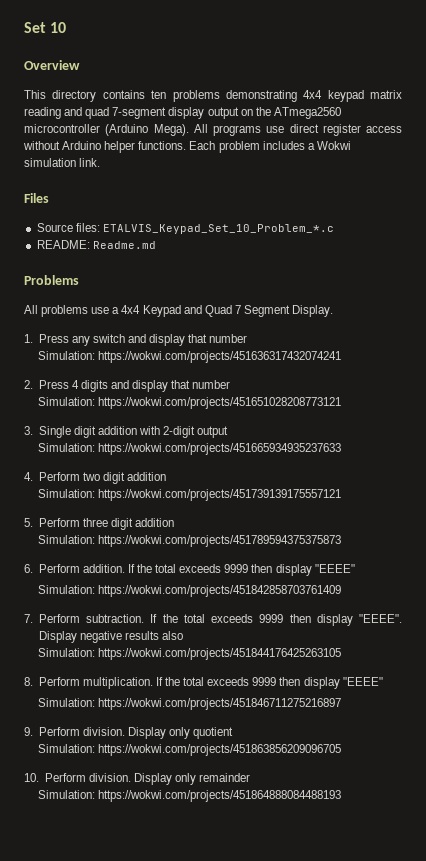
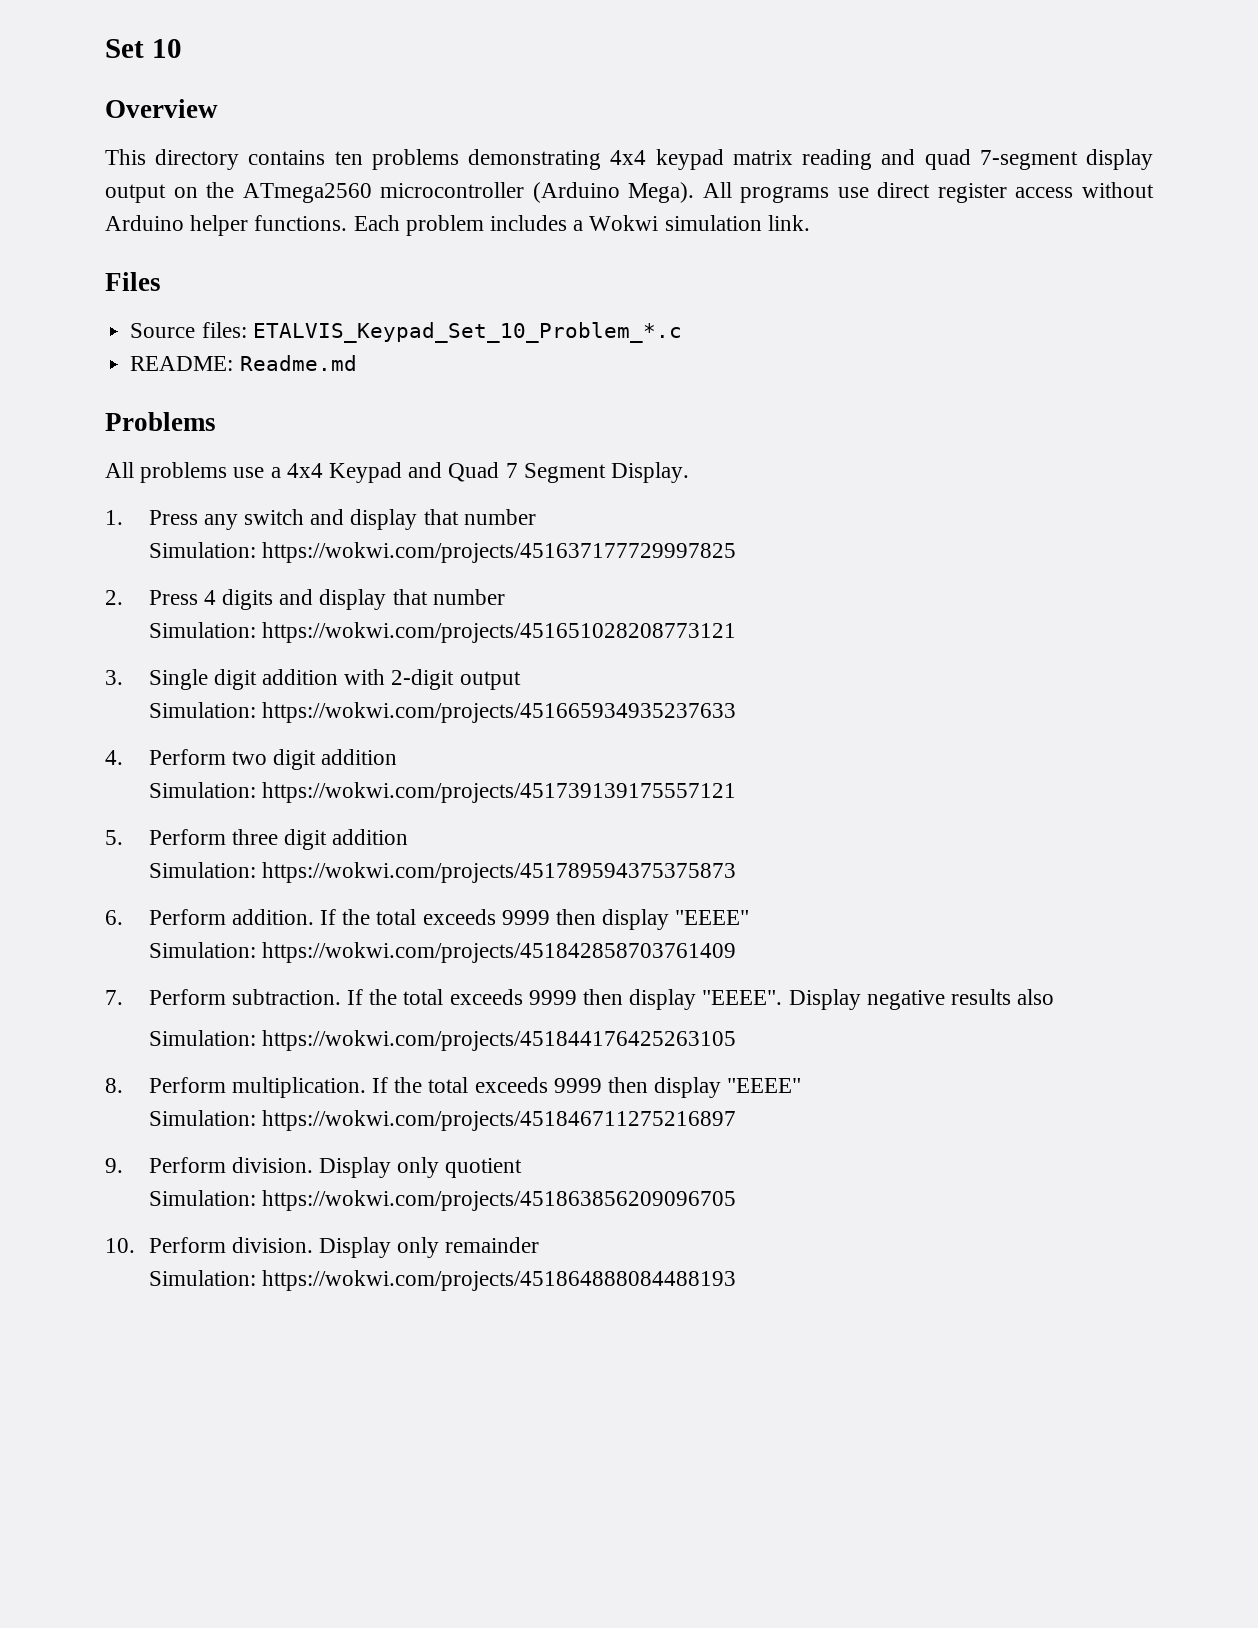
[98,351,342,363] https://wokwi.com/projects/451636317432074241 -> [261,542,736,563] https://wokwi.com/projects/451637177729997825

